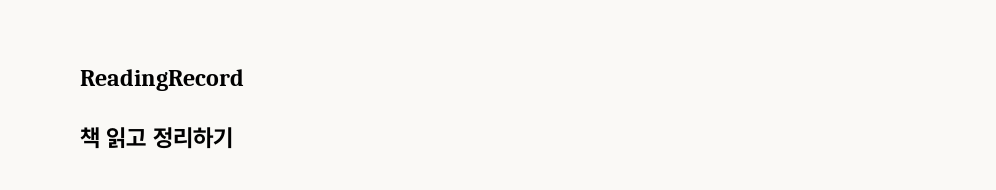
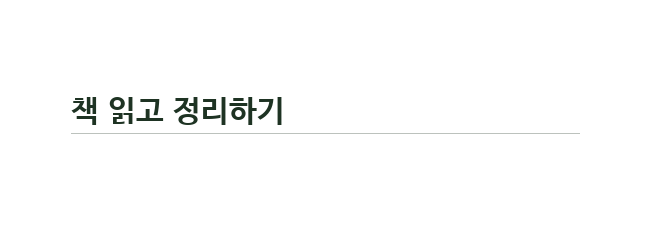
[80,69,244,91] ReadingRecord // -> (71, 111) none

